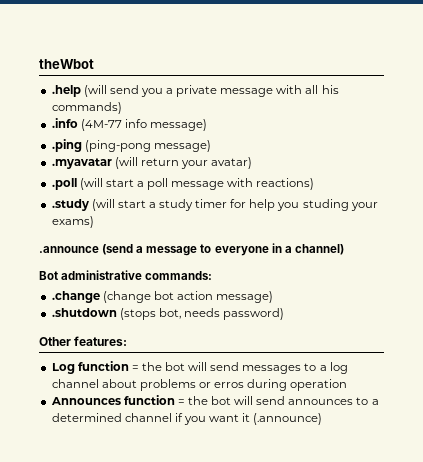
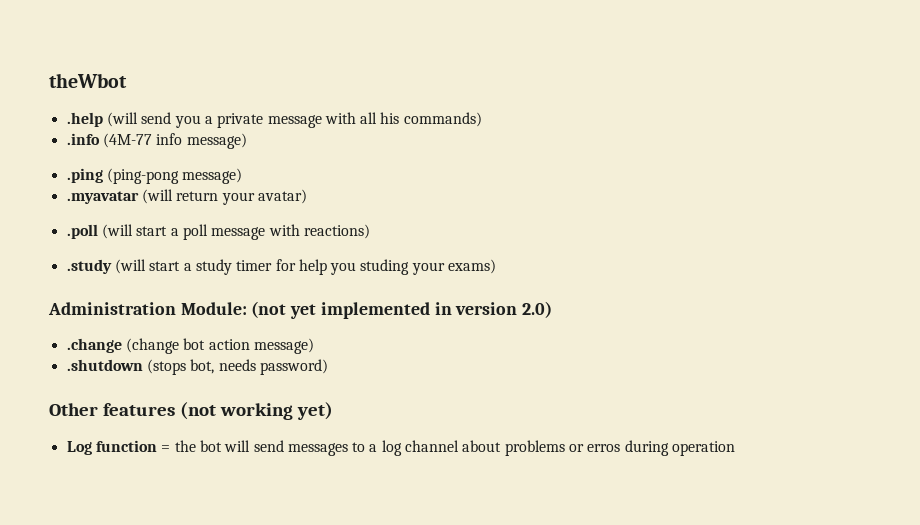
[39,243,344,256] [39,270,213,280] .announce (send a message to everyone in a channel) // Bot administrative commands: -> [48,301,553,319] Administration Module: (not yet implemented in version 2.0)
[74,336,128,346] features: -> [102,402,333,420] features (not working yet)
[50,395,379,405] [51,413,323,425] // Announces function = the bot will send announces to a determined channel if you want it (.announce) -> (736, 448) none

